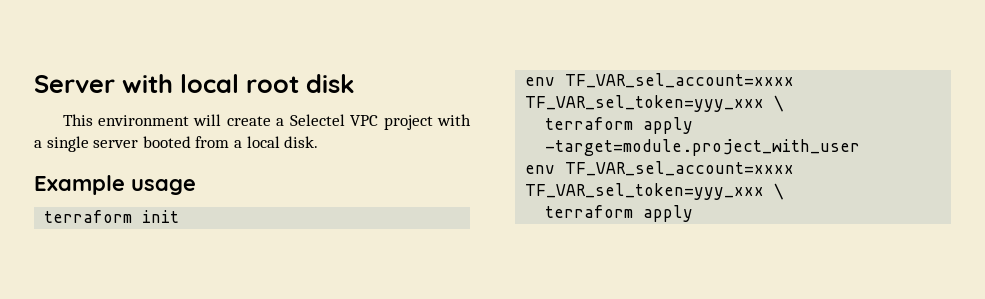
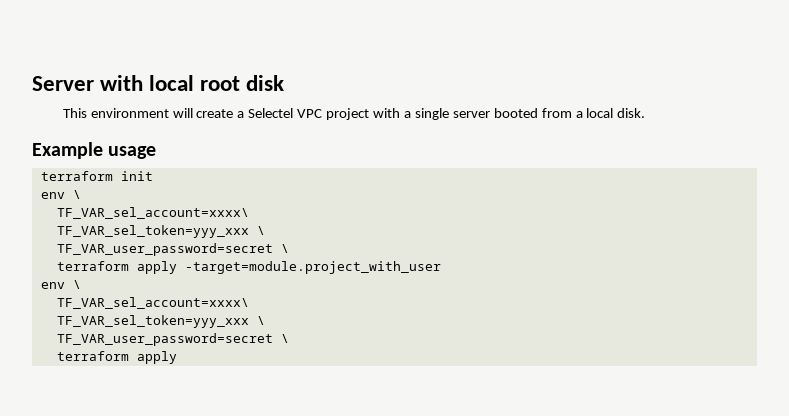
[565,73,795,88] [525,95,785,112] TF_VAR_sel_account=xxxx TF_VAR_sel_token=yyy_xxx \ -> [72,190,81,199] [56,207,249,219] [56,225,265,238] [56,243,289,256] \ // TF_VAR_sel_account=xxxx\ // TF_VAR_sel_token=yyy_xxx \ // TF_VAR_user_password=secret \
[565,161,795,176] [525,183,785,200] TF_VAR_sel_account=xxxx TF_VAR_sel_token=yyy_xxx \ -> [72,280,81,289] [56,297,249,309] [56,315,265,328] [56,333,289,346] \ // TF_VAR_sel_account=xxxx\ // TF_VAR_sel_token=yyy_xxx \ // TF_VAR_user_password=secret \

